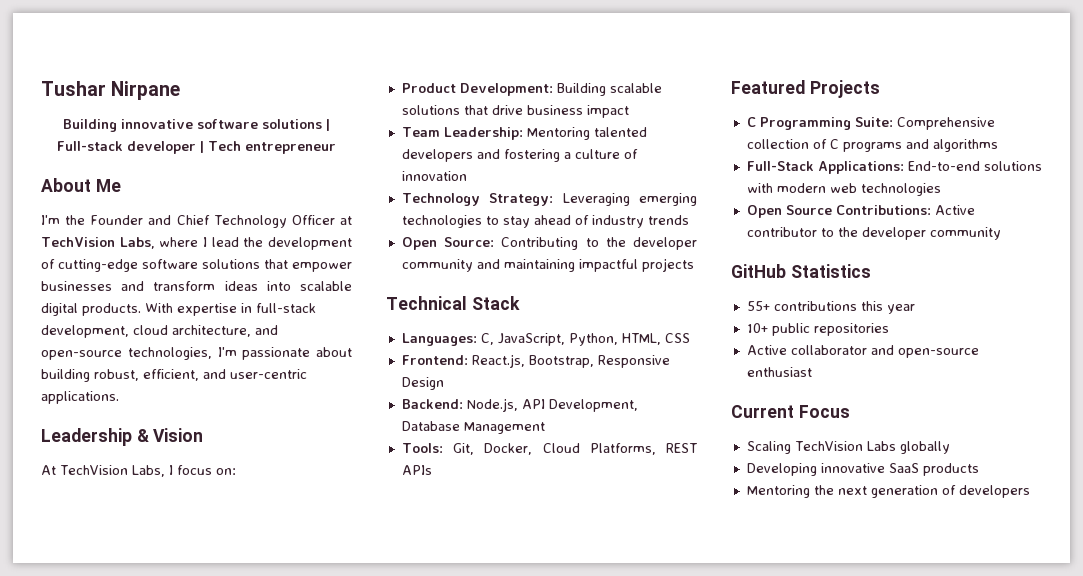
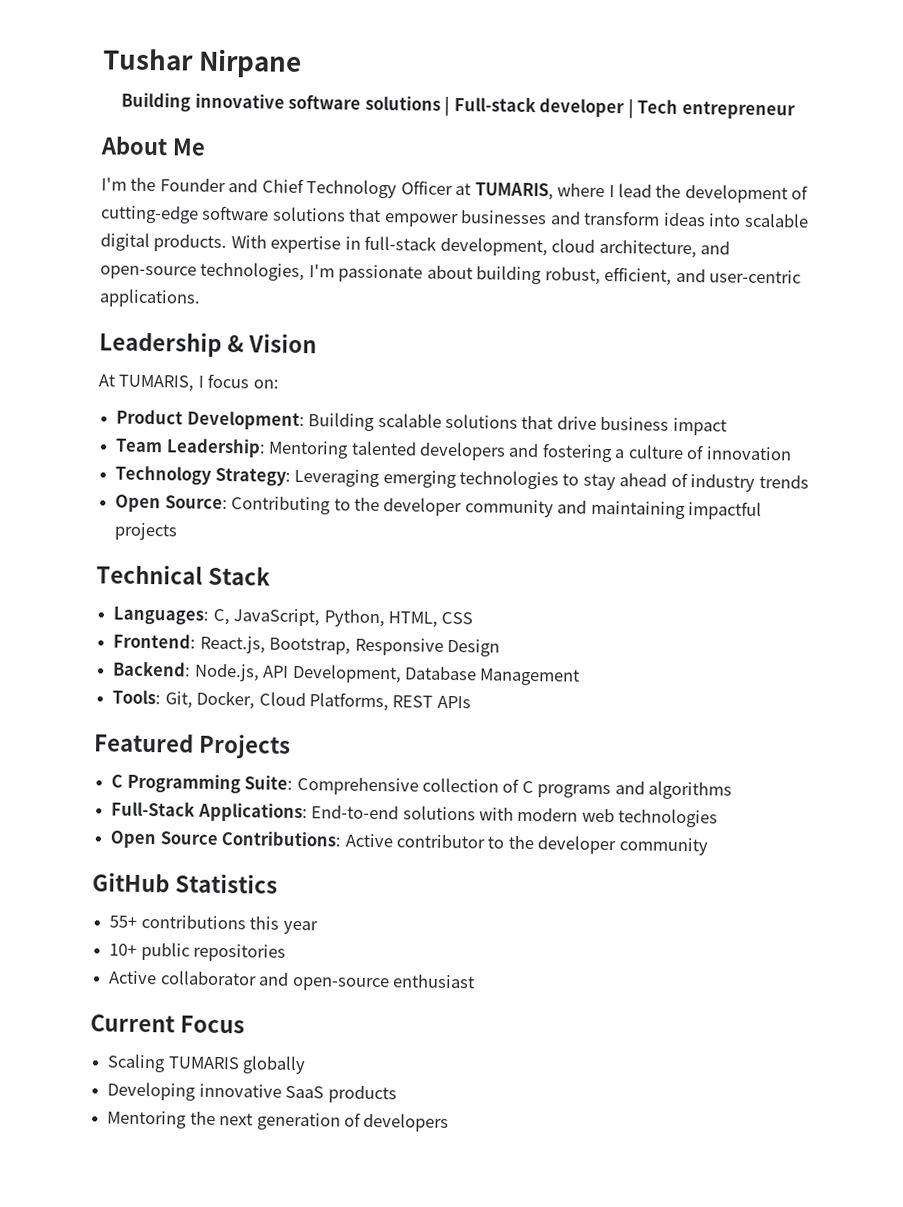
[41,237,155,249] TechVision Labs, -> [474,182,554,201] TUMARIS,
[60,465,165,477] TechVision Labs, -> [118,374,195,392] TUMARIS,
[794,441,896,451] TechVision Labs -> [167,1056,240,1070] TUMARIS

